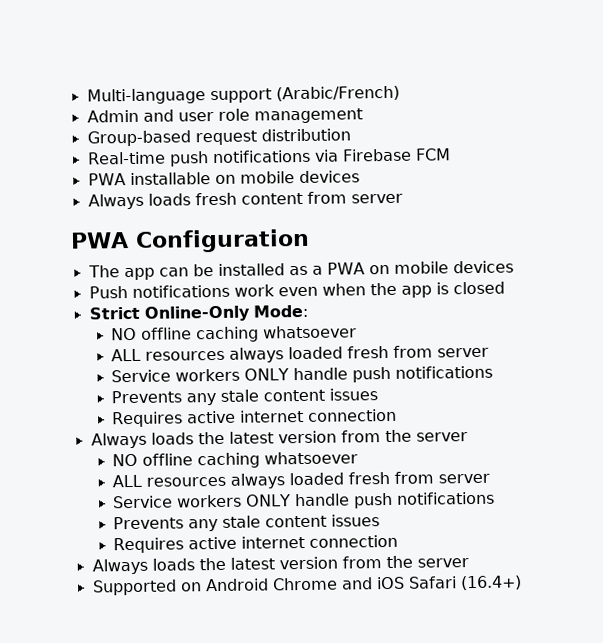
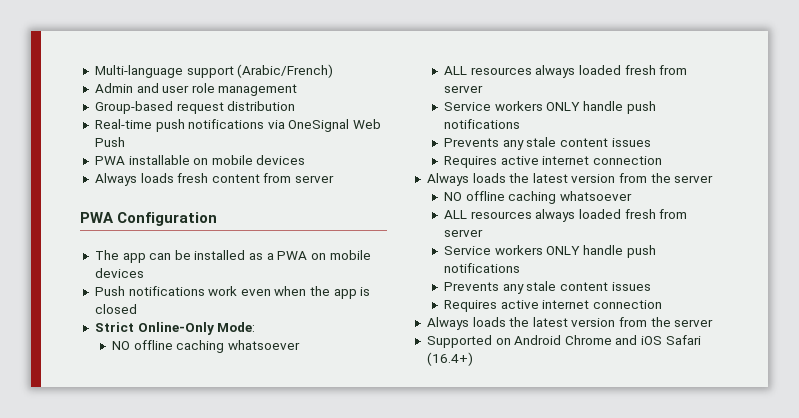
[341,148,451,162] Firebase FCM -> [288,119,382,132] [94,137,125,147] OneSignal Web Push

